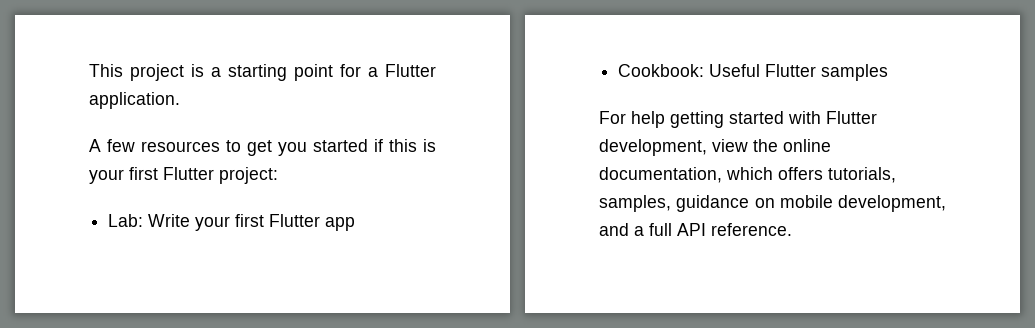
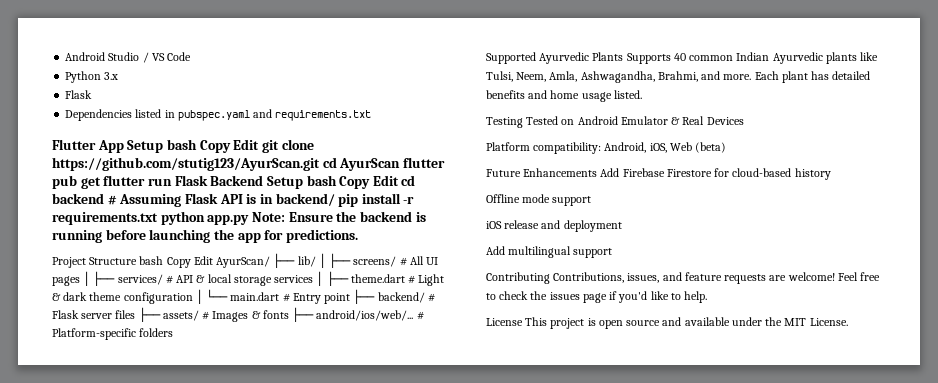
[89,64,436,81] [89,92,180,109] [89,139,436,156] [89,167,278,184] [108,214,356,231] [618,64,889,81] [599,111,877,128] [599,139,831,156] [599,167,896,183] [599,195,946,212] [599,223,792,236] This project is a starting point for a Flutter application. // A few resources to get you started if this is your first Flutter project: // Lab: Write your first Flutter app // Cookbook: Useful Flutter samples // For help getting started with Flutter development, view the online documentation, which offers tutorials, samples, guidance on mobile development, and a full API reference. -> [65,52,192,63] [65,71,119,83] [65,90,93,99] [65,109,372,121] [52,139,314,153] [52,157,445,171] [52,175,416,189] [52,193,415,207] [52,211,426,225] [52,229,358,243] [52,253,439,268] [52,271,445,286] [52,289,435,304] [52,307,424,322] [52,328,174,340] [486,52,879,64] [486,71,871,83] [486,90,642,102] [486,116,744,128] [486,142,727,154] [486,168,831,180] [486,194,592,206] [486,220,622,232] [486,246,613,258] [486,272,881,284] [486,291,708,303] [486,317,848,329] Android Studio / VS Code // Python 3.x // Flask // Dependencies listed in pubspec.yaml and requirements.txt // Flutter App Setup bash Copy Edit git clone https://github.com/stutig123/AyurScan.git cd AyurScan flutter pub get flutter run Flask Backend Setup bash Copy Edit cd backend # Assuming Flask API is in backend/ pip install -r requirements.txt python app.py Note: Ensure the backend is running before launching the app for predictions. // Project Structure bash Copy Edit AyurScan/ ├── lib/ │ ├── screens/ # All UI pages │ ├── services/ # API & local storage services │ ├── theme.dart # Light & dark theme configuration │ └── main.dart # Entry point ├── backend/ # Flask server files ├── assets/ # Images & fonts ├── android/ios/web/... # Platform-specific folders // Supported Ayurvedic Plants Supports 40 common Indian Ayurvedic plants like Tulsi, Neem, Amla, Ashwagandha, Brahmi, and more. Each plant has detailed benefits and home usage listed. // Testing Tested on Android Emulator & Real Devices // Platform compatibility: Android, iOS, Web (beta) // Future Enhancements Add Firebase Firestore for cloud-based history // Offline mode support // iOS release and deployment // Add multilingual support // Contributing Contributions, issues, and feature requests are welcome! Feel free to check the issues page if you'd like to help. // License This project is open source and available under the MIT License.

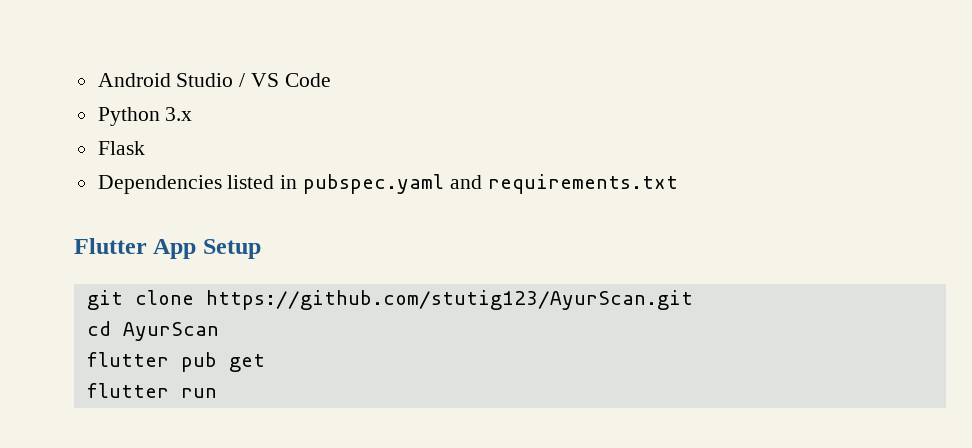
[166,139,260,153] bash Copy Edit -> (261, 249) //
(320, 164) none -> (693, 300) //
(401, 164) none -> (219, 331) //
(101, 183) none -> (265, 363) //
[174,175,416,189] [52,193,415,207] [52,211,426,225] [52,229,358,243] [52,253,439,268] [52,271,445,286] [52,289,435,304] [52,307,424,322] [52,328,174,340] [486,52,879,64] [486,71,871,83] [486,90,642,102] [486,116,744,128] [486,142,727,154] [486,168,831,180] [486,194,592,206] [486,220,622,232] [486,246,613,258] [486,272,881,284] [486,291,708,303] [486,317,848,329] Flask Backend Setup bash Copy Edit cd backend # Assuming Flask API is in backend/ pip install -r requirements.txt python app.py Note: Ensure the backend is running before launching the app for predictions. // Project Structure bash Copy Edit AyurScan/ ├── lib/ │ ├── screens/ # All UI pages │ ├── services/ # API & local storage services │ ├── theme.dart # Light & dark theme configuration │ └── main.dart # Entry point ├── backend/ # Flask server files ├── assets/ # Images & fonts ├── android/ios/web/... # Platform-specific folders // Supported Ayurvedic Plants Supports 40 common Indian Ayurvedic plants like Tulsi, Neem, Amla, Ashwagandha, Brahmi, and more. Each plant has detailed benefits and home usage listed. // Testing Tested on Android Emulator & Real Devices // Platform compatibility: Android, iOS, Web (beta) // Future Enhancements Add Firebase Firestore for cloud-based history // Offline mode support // iOS release and deployment // Add multilingual support // Contributing Contributions, issues, and feature requests are welcome! Feel free to check the issues page if you'd like to help. // License This project is open source and available under the MIT License. -> (217, 393) none

